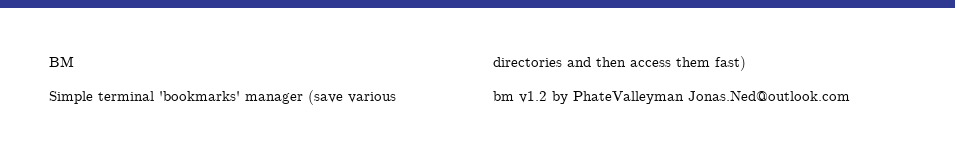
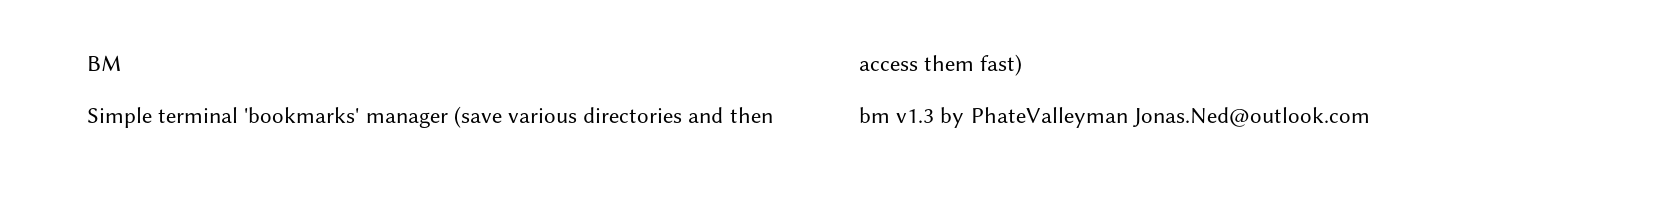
[519,91,547,103] v1.2 -> [896,109,935,123] v1.3

